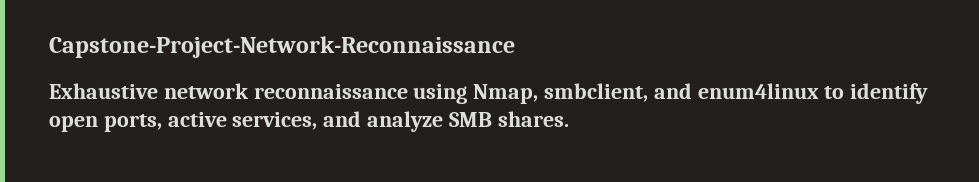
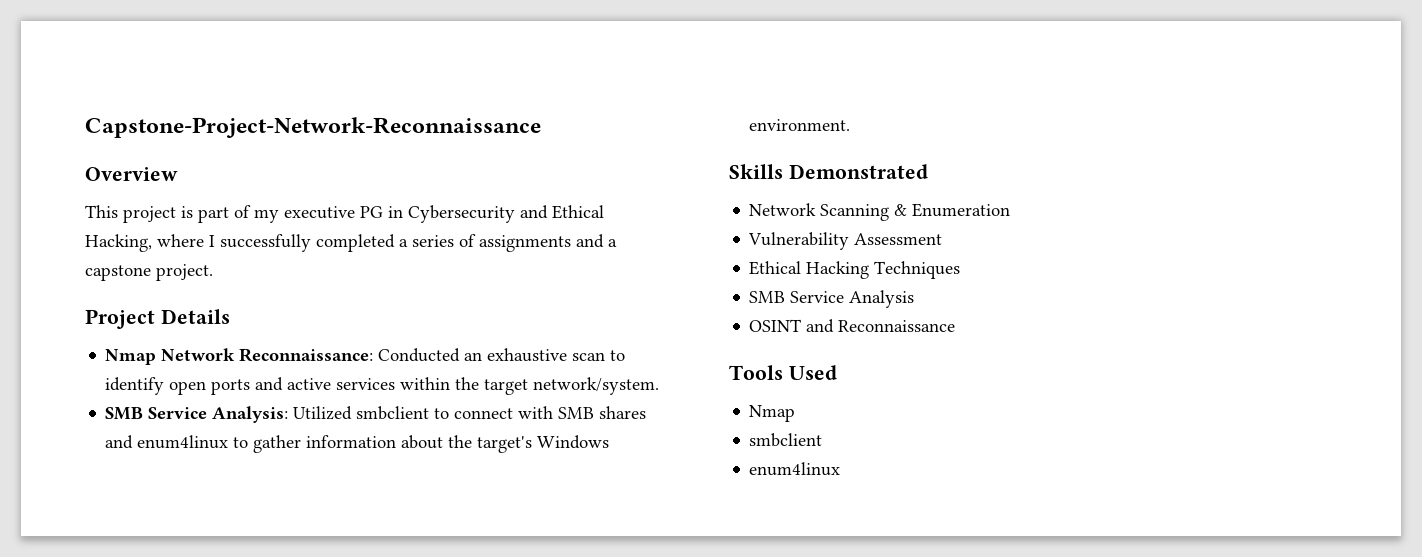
[49,83,929,104] [49,111,569,132] Exhaustive network reconnaissance using Nmap, smbclient, and enum4linux to identify open ports, active services, and analyze SMB shares. -> [85,167,178,181] [85,205,604,223] [85,234,617,252] [85,264,213,281] [85,309,230,329] [105,348,626,365] [105,377,660,395] [105,406,647,423] [105,435,610,453] [749,119,851,131] [729,164,928,179] [749,203,1011,221] [748,232,943,250] [749,261,961,279] [749,290,915,308] [749,319,956,333] [729,365,837,380] [749,405,796,422] [749,433,823,447] [749,462,841,476] Overview // This project is part of my executive PG in Cybersecurity and Ethical Hacking, where I successfully completed a series of assignments and a capstone project. // Project Details // Nmap Network Reconnaissance: Conducted an exhaustive scan to identify open ports and active services within the target network/system. // SMB Service Analysis: Utilized smbclient to connect with SMB shares and enum4linux to gather information about the target's Windows environment. // Skills Demonstrated // Network Scanning & Enumeration // Vulnerability Assessment // Ethical Hacking Techniques // SMB Service Analysis // OSINT and Reconnaissance // Tools Used // Nmap // smbclient // enum4linux

